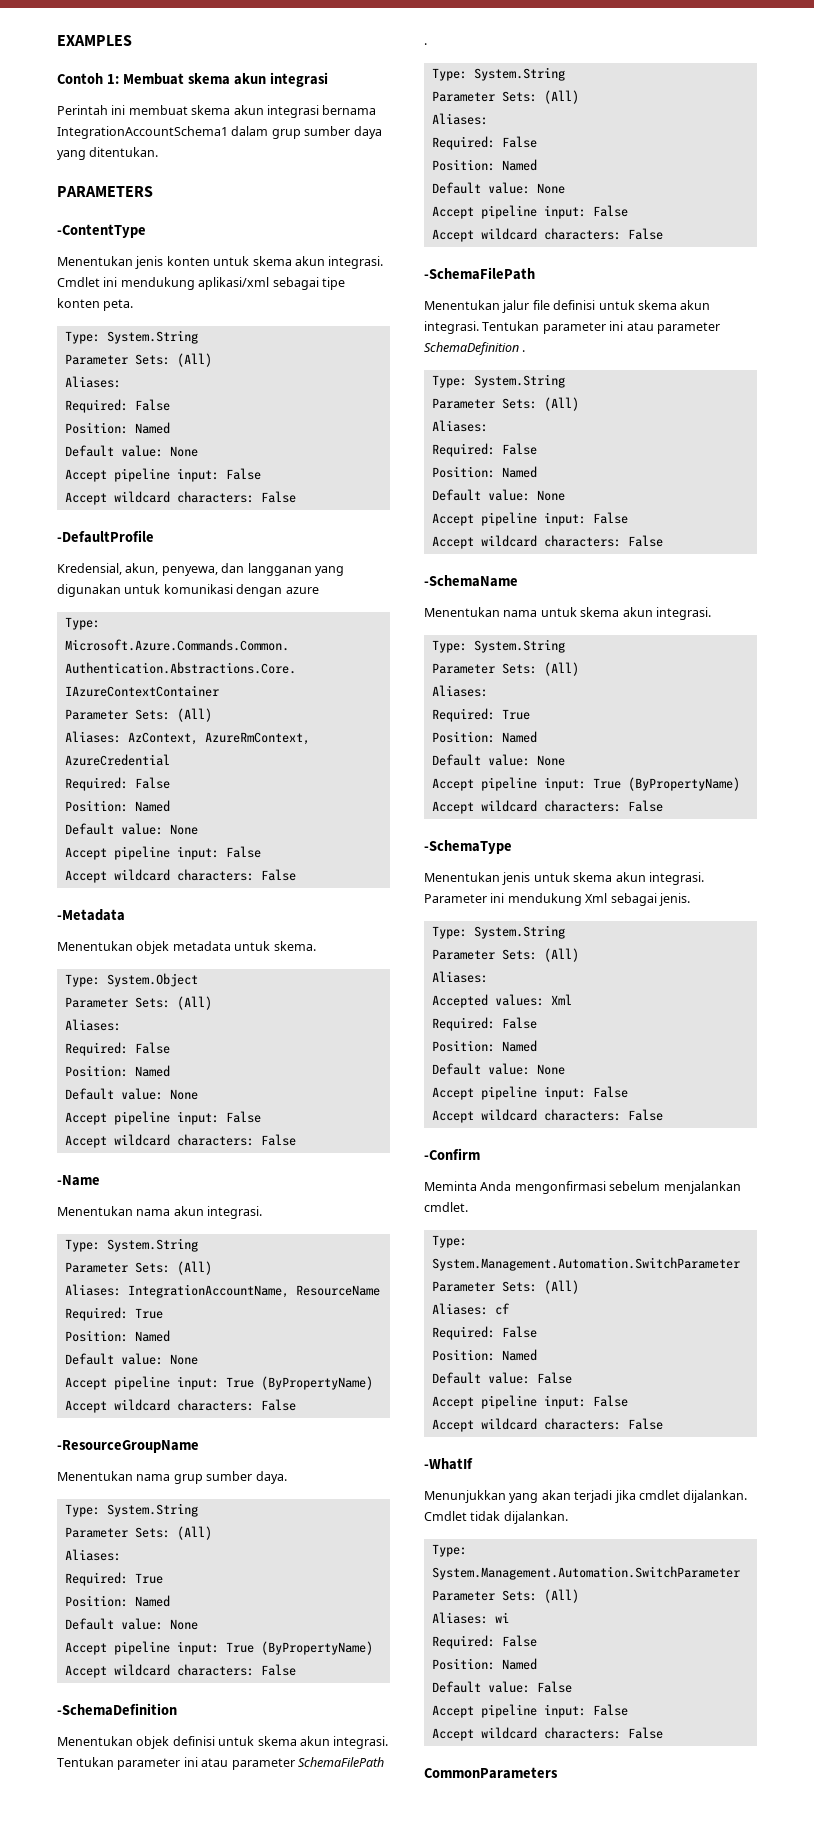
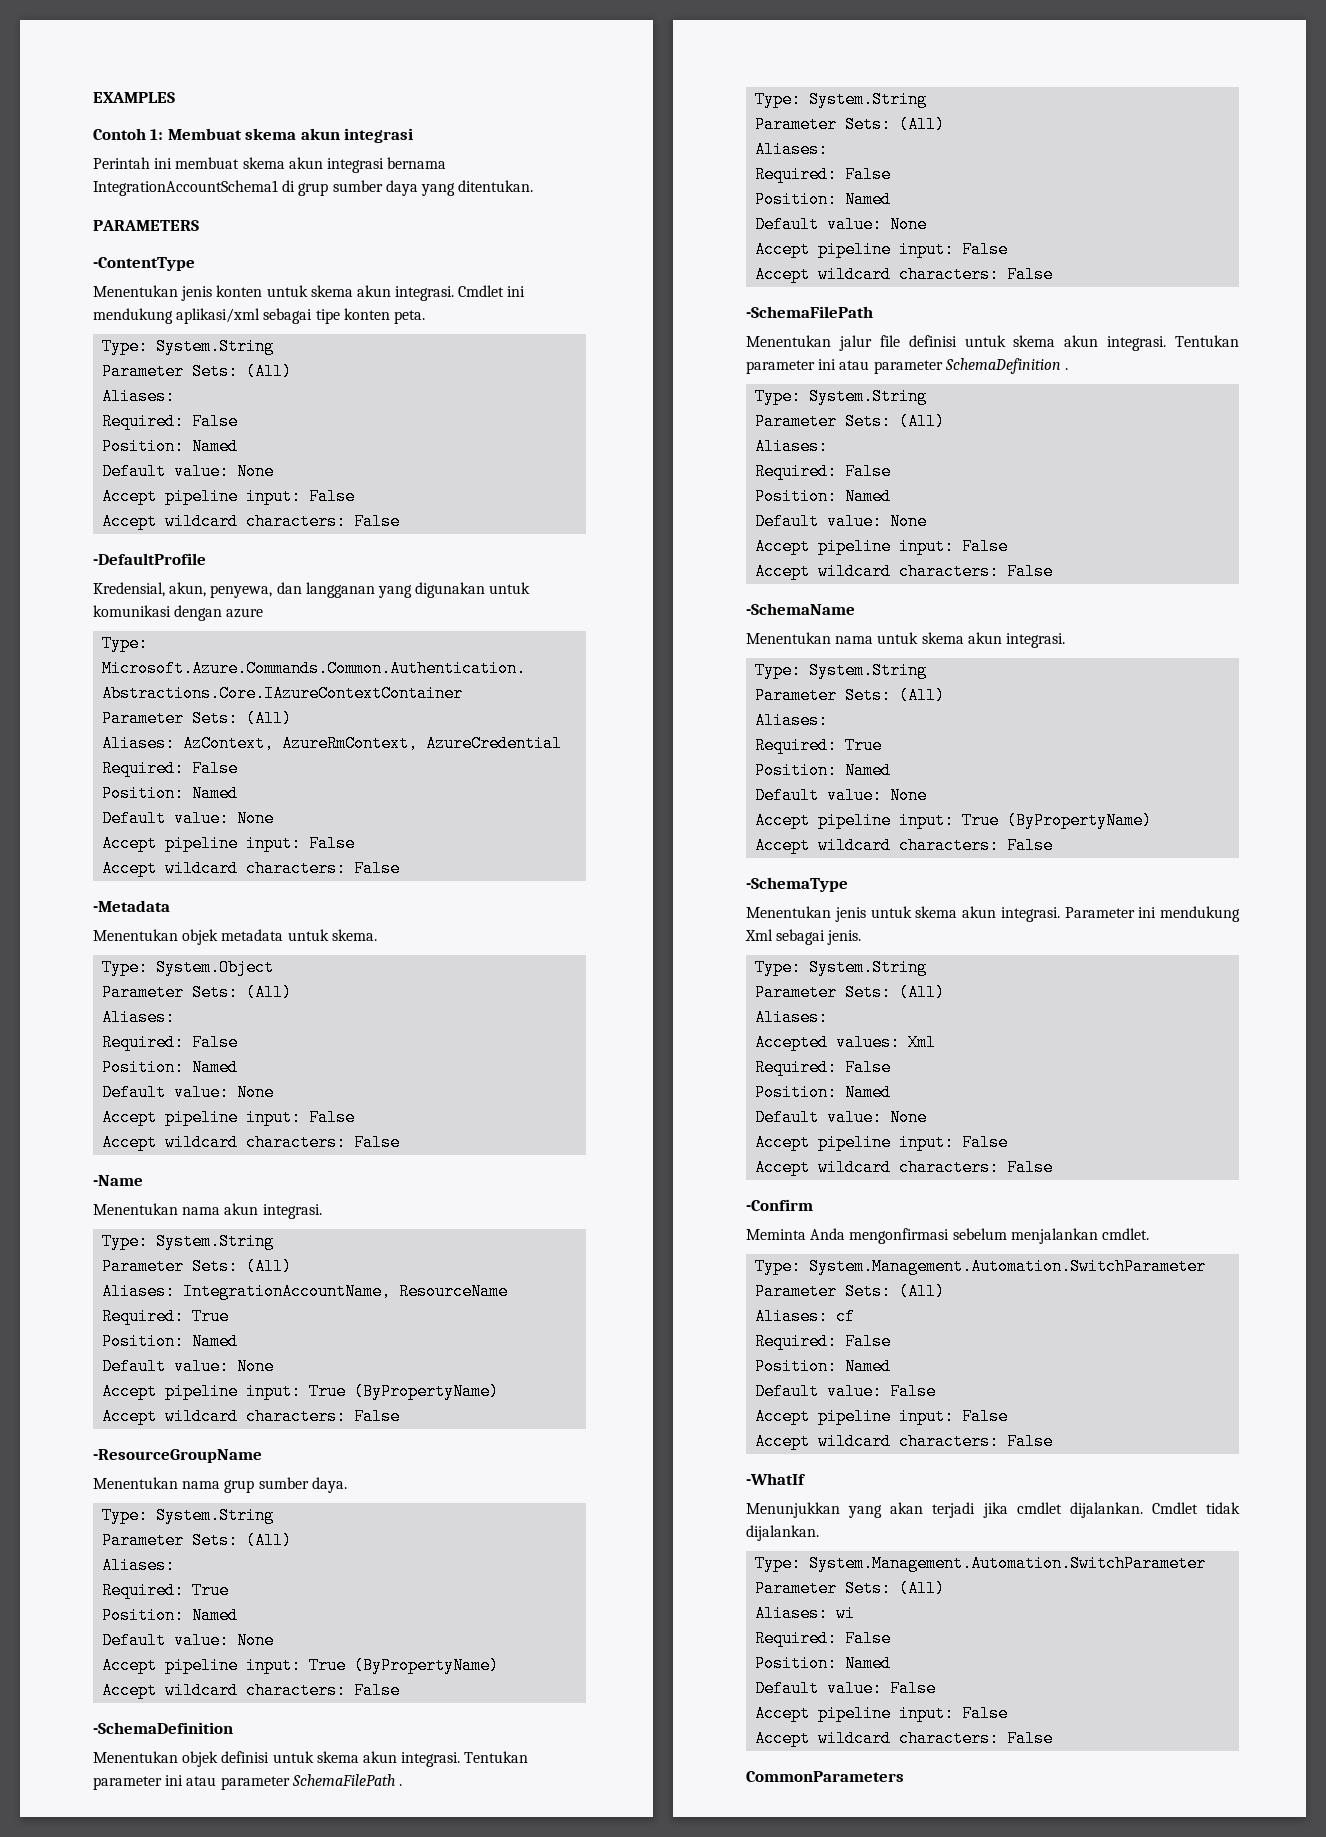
[231,126,269,136] dalam -> [282,180,296,192] di

